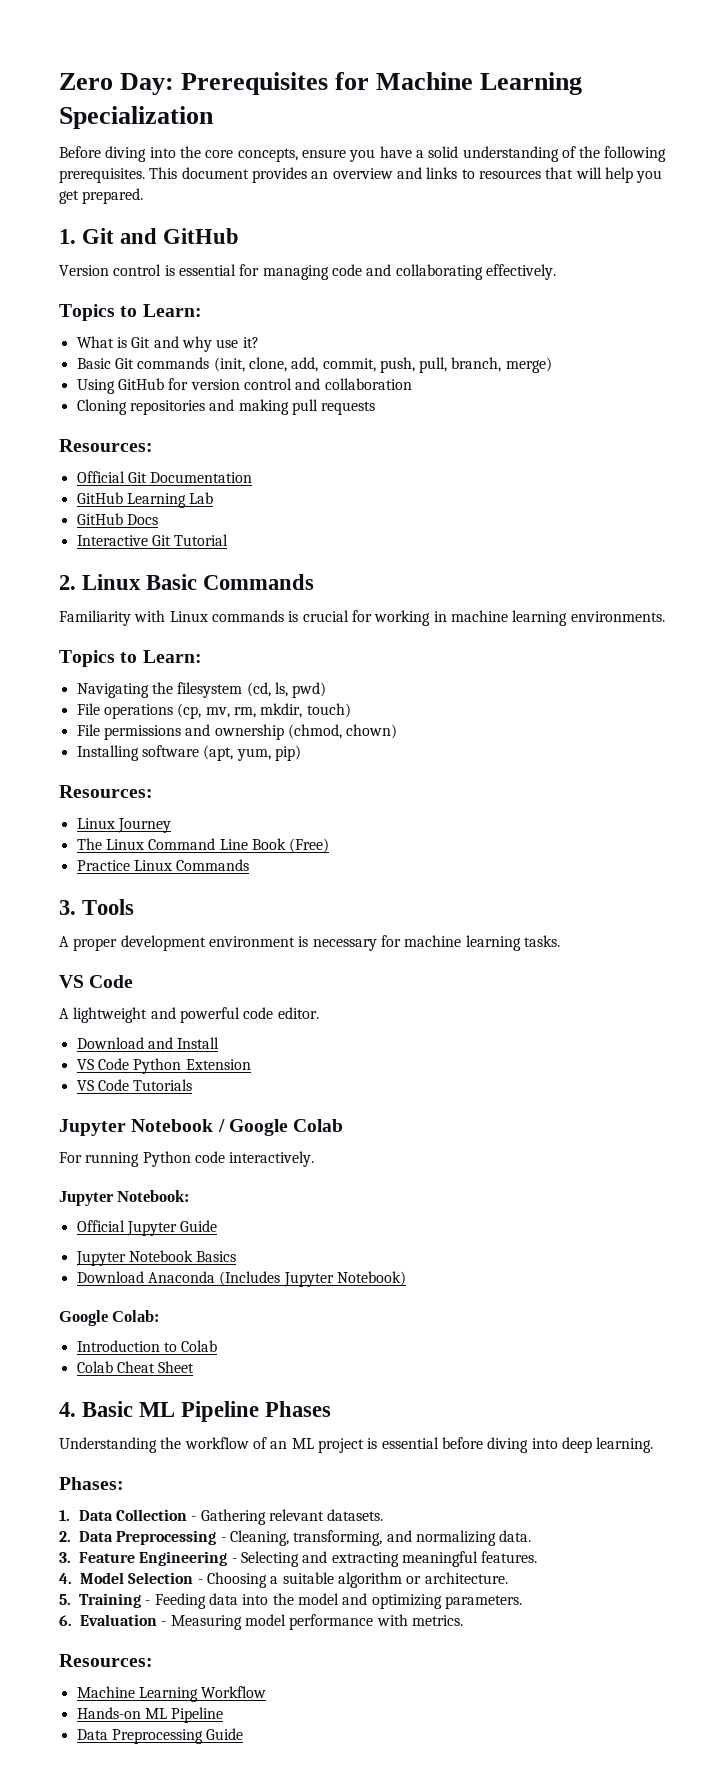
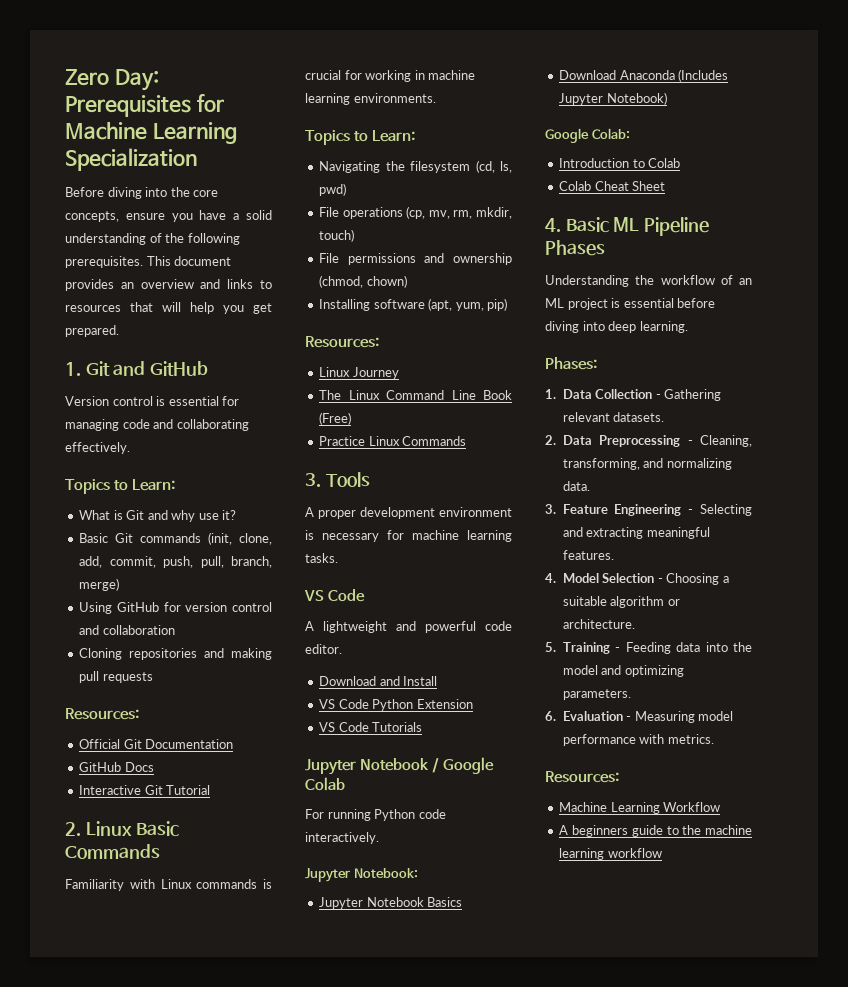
[76,492,214,508] // GitHub Learning Lab -> (234, 744) none
[76,1220,218,1236] // Official Jupyter Guide -> (418, 873) none
[76,1707,224,1723] [76,1728,244,1744] Hands-on ML Pipeline // Data Preprocessing Guide -> [559,825,752,837] [559,848,662,860] A beginners guide to the machine learning workflow

